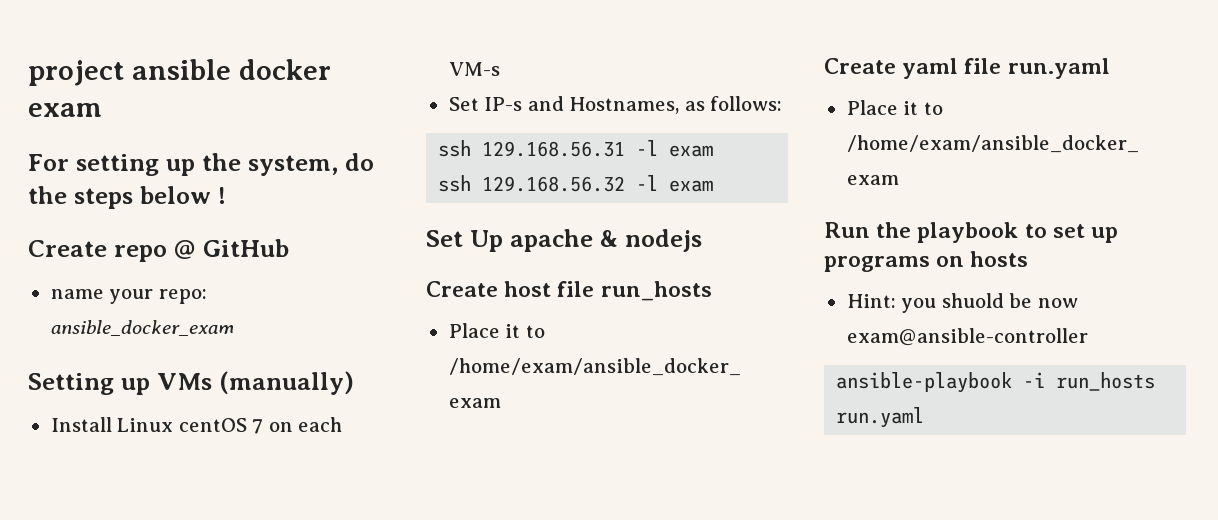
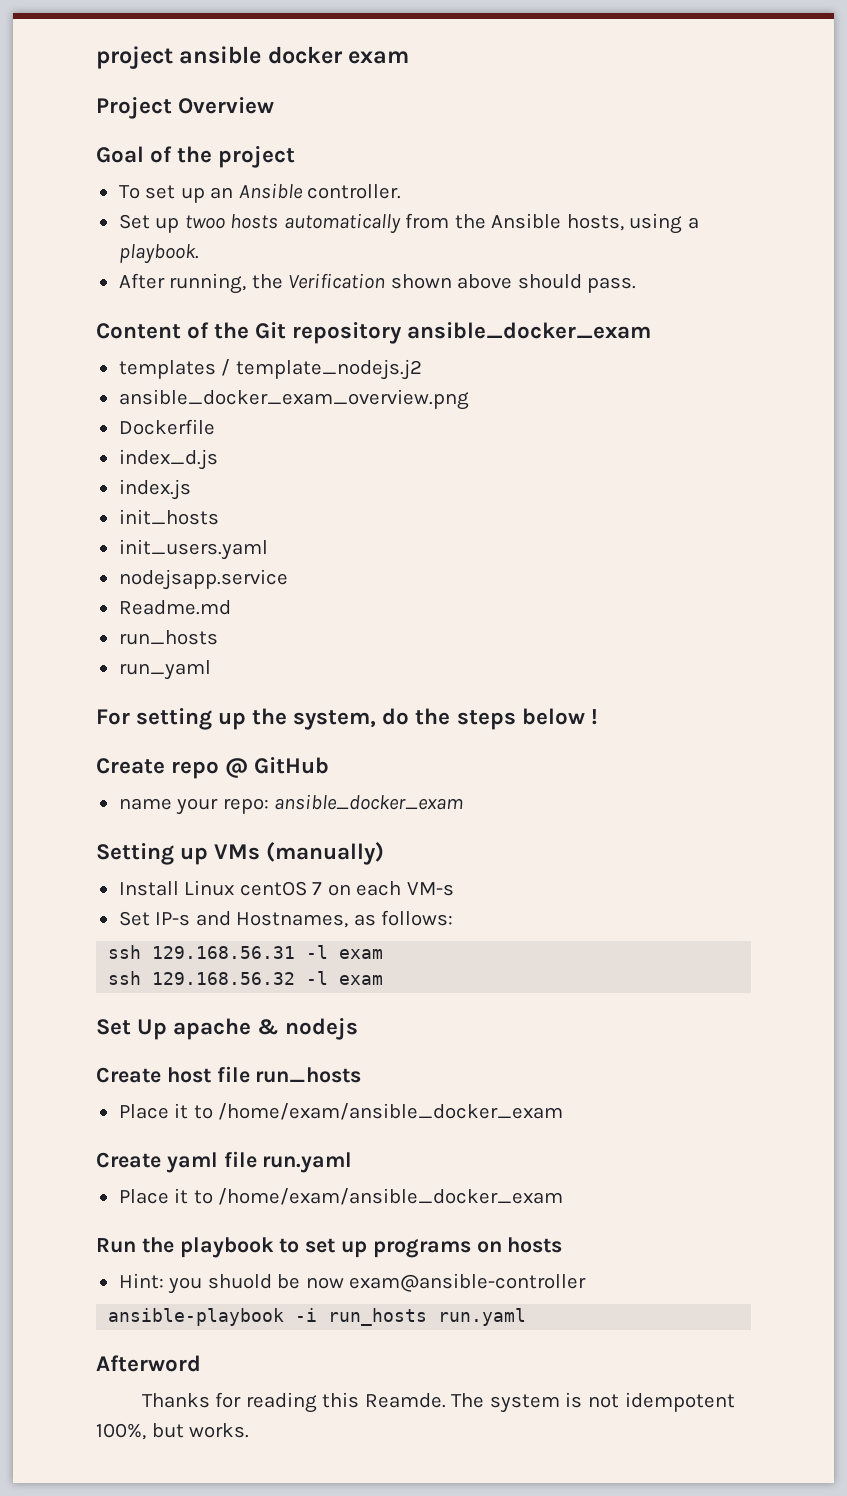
(102, 110) none -> [96,97,275,119] [96,146,296,168] [118,183,402,203] [118,213,699,234] [118,244,199,264] [118,273,637,294] [96,322,652,344] [118,359,422,380] [118,389,469,410] [118,419,215,435] [118,449,218,470] [118,479,191,500] [118,509,219,525] [118,539,268,560] [118,569,288,590] [118,600,231,615] [118,630,218,645] [118,660,211,680] // Project Overview // Goal of the project // To set up an Ansible controller. // Set up twoo hosts automatically from the Ansible hosts, using a playbook. // After running, the Verification shown above should pass. // Content of the Git repository ansible_docker_exam // templates / template_nodejs.j2 // ansible_docker_exam_overview.png // Dockerfile // index_d.js // index.js // init_hosts // init_users.yaml // nodejsapp.service // Readme.md // run_hosts // run_yaml
(925, 417) none -> [96,1355,201,1372] [141,1392,735,1413] [96,1423,250,1440] // Afterword // Thanks for reading this Reamde. The system is not idempotent 100%, but works.

